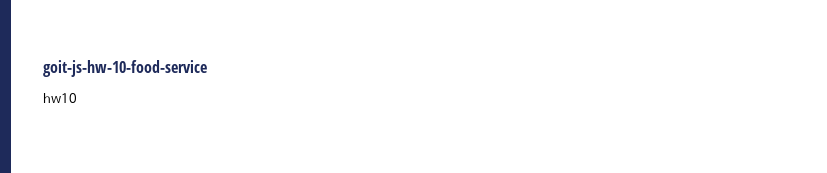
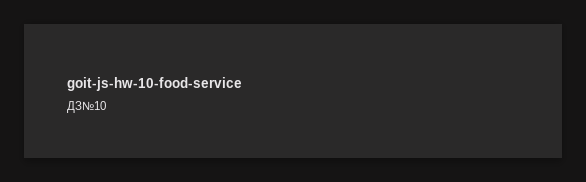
[43,93,77,103] hw10 -> [67,101,106,113] ДЗ№10

